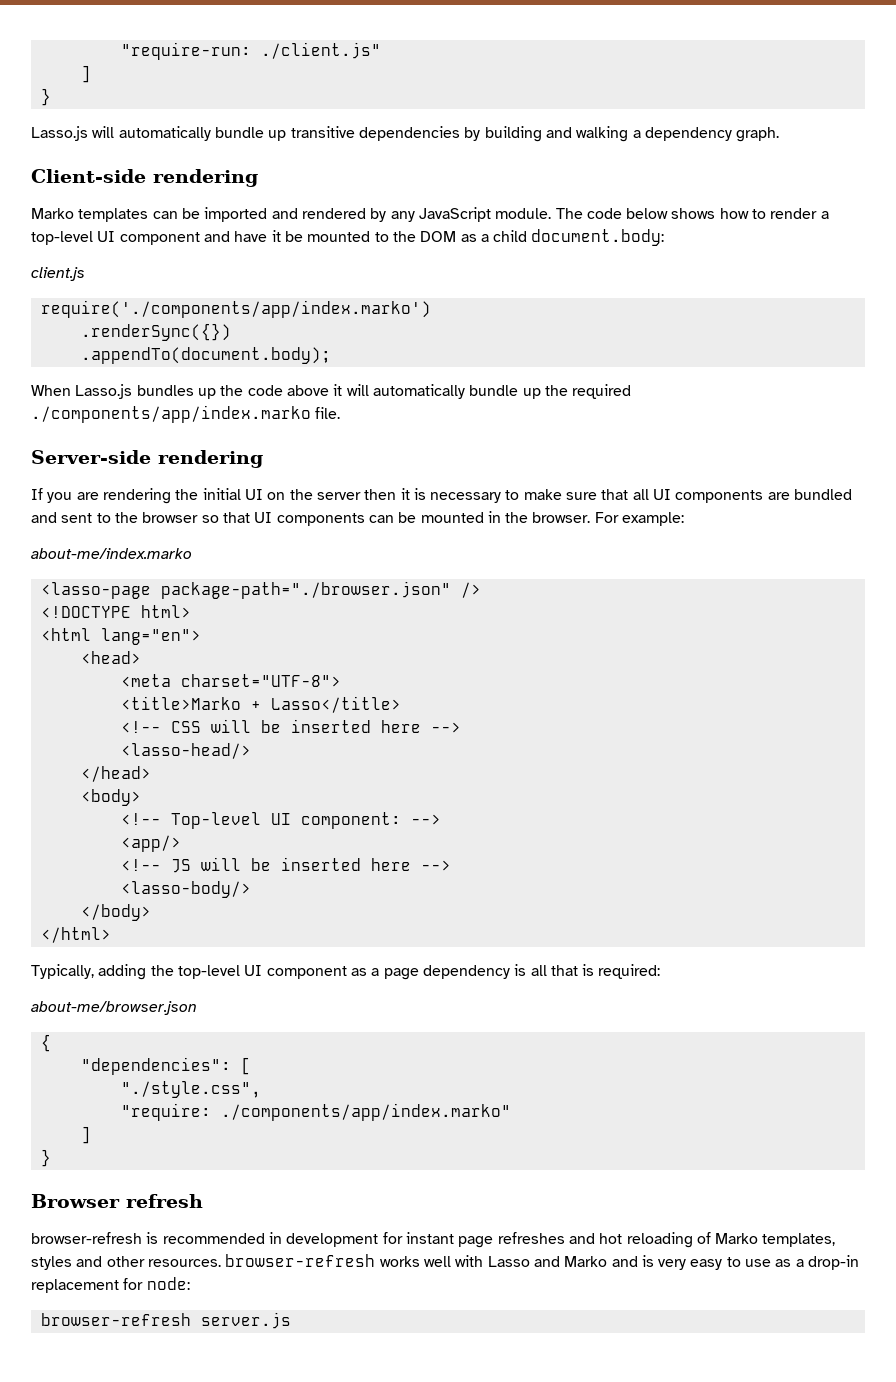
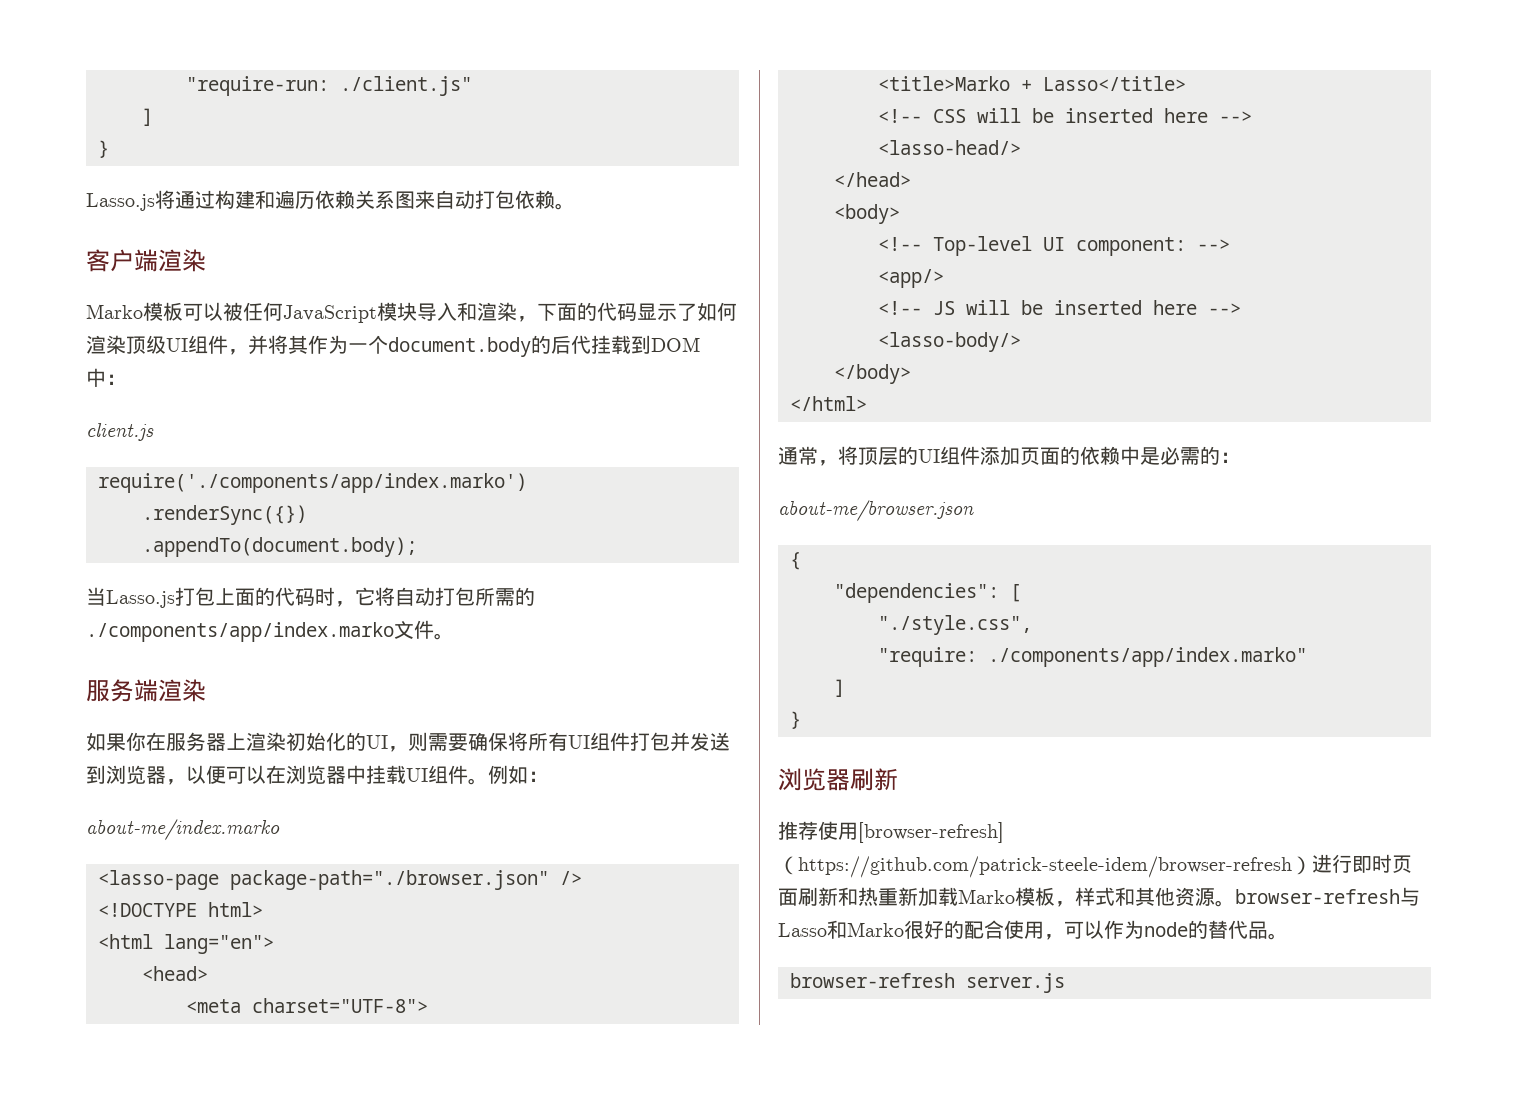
[92,126,780,142] [31,169,258,187] [31,207,829,222] [31,229,665,246] [31,267,85,281] [40,300,431,318] [80,323,231,341] [80,347,331,364] [31,384,632,399] [31,405,341,423] [31,450,263,468] [31,488,853,504] [31,511,685,526] will automatically bundle up transitive dependencies by building and walking a dependency graph. // Client-side rendering // Marko templates can be imported and rendered by any JavaScript module. The code below shows how to render a top-level UI component and have it be mounted to the DOM as a child document.body: // client.js // require('./components/app/index.marko') // .renderSync({}) // .appendTo(document.body); // When Lasso.js bundles up the code above it will automatically bundle up the required ./components/app/index.marko file. // Server-side rendering // If you are rendering the initial UI on the server then it is necessary to make sure that all UI components are bundled and sent to the browser so that UI components can be mounted in the browser. For example: -> [155,190,575,210] [86,249,206,272] [86,302,737,323] [86,335,700,357] [86,368,126,387] [86,423,154,441] [98,473,527,493] [142,505,307,525] [142,537,417,557] [86,587,535,608] [86,620,454,642] [86,679,206,702] [86,732,730,752] [86,765,548,785] 将通过构建和遍历依赖关系图来自动打包依赖。 // 客户端渲染 // Marko模板可以被任何JavaScript模块导入和渲染，下面的代码显示了如何渲染顶级UI组件，并将其作为一个document.body的后代挂载到DOM中： // client.js // require('./components/app/index.marko') // .renderSync({}) // .appendTo(document.body); // 当Lasso.js打包上面的代码时，它将自动打包所需的./components/app/index.marko文件。 // 服务端渲染 // 如果你在服务器上渲染初始化的UI，则需要确保将所有UI组件打包并发送到浏览器，以便可以在浏览器中挂载UI组件。例如：
[31,964,661,980] Typically, adding the top-level UI component as a page dependency is all that is required: -> [778,446,1240,466] 通常，将顶层的UI组件添加页面的依赖中是必需的：
[31,1194,203,1208] [31,1232,836,1248] [31,1254,860,1270] [31,1277,190,1293] Browser refresh // browser-refresh is recommended in development for instant page refreshes and hot reloading of Marko templates, styles and other resources. browser-refresh works well with Lasso and Marko and is very easy to use as a drop-in replacement for node: -> [778,768,898,791] [778,821,1004,843] [778,854,1412,878] [778,887,1420,907] [778,920,1288,940] 浏览器刷新 // 推荐使用[browser-refresh]（https://github.com/patrick-steele-idem/browser-refresh）进行即时页面刷新和热重新加载Marko模板，样式和其他资源。browser-refresh与Lasso和Marko很好的配合使用，可以作为node的替代品。

